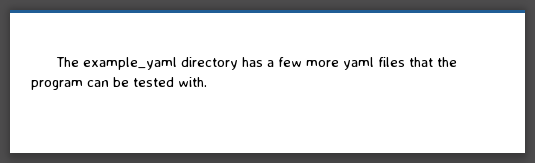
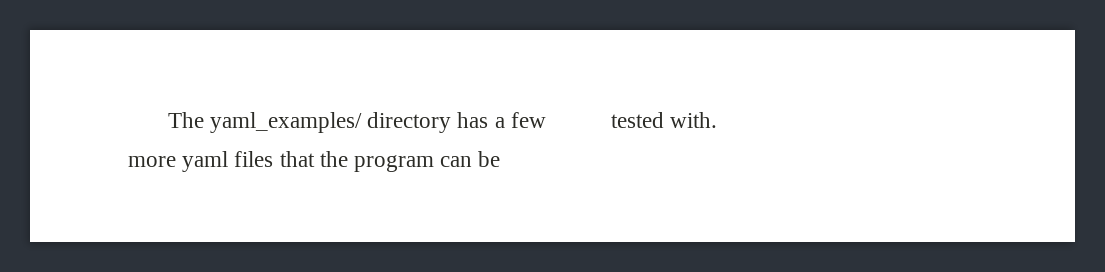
[82,57,177,70] example_yaml -> [210,112,363,133] yaml_examples/

